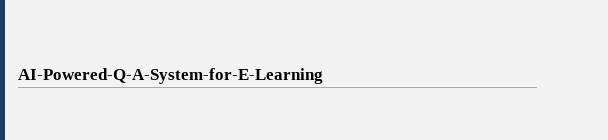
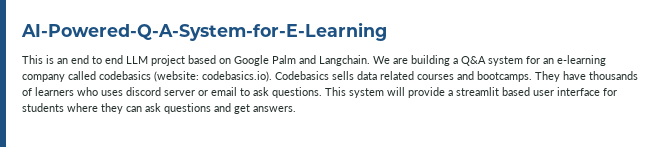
(323, 76) none -> [22,55,606,66] [22,71,638,82] [22,87,617,98] [22,103,296,114] // This is an end to end LLM project based on Google Palm and Langchain. We are building a Q&A system for an e-learning company called codebasics (website: codebasics.io). Codebasics sells data related courses and bootcamps. They have thousands of learners who uses discord server or email to ask questions. This system will provide a streamlit based user interface for students where they can ask questions and get answers.

